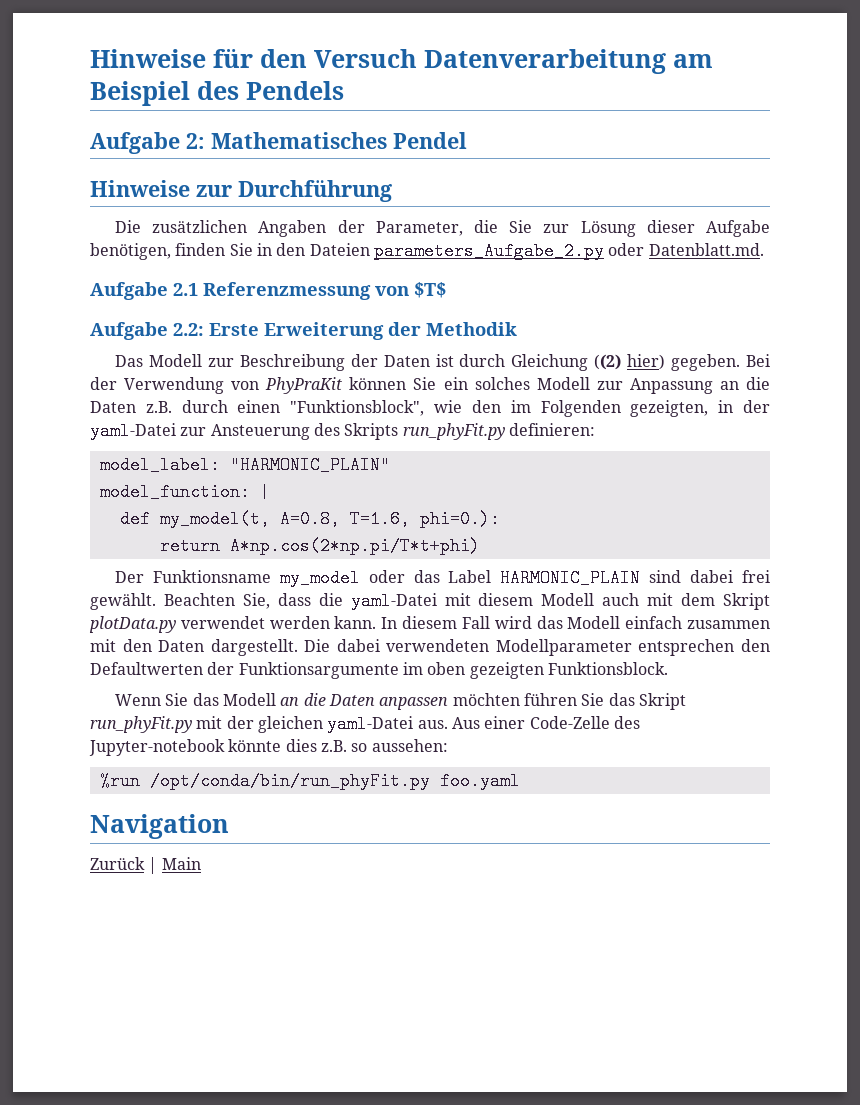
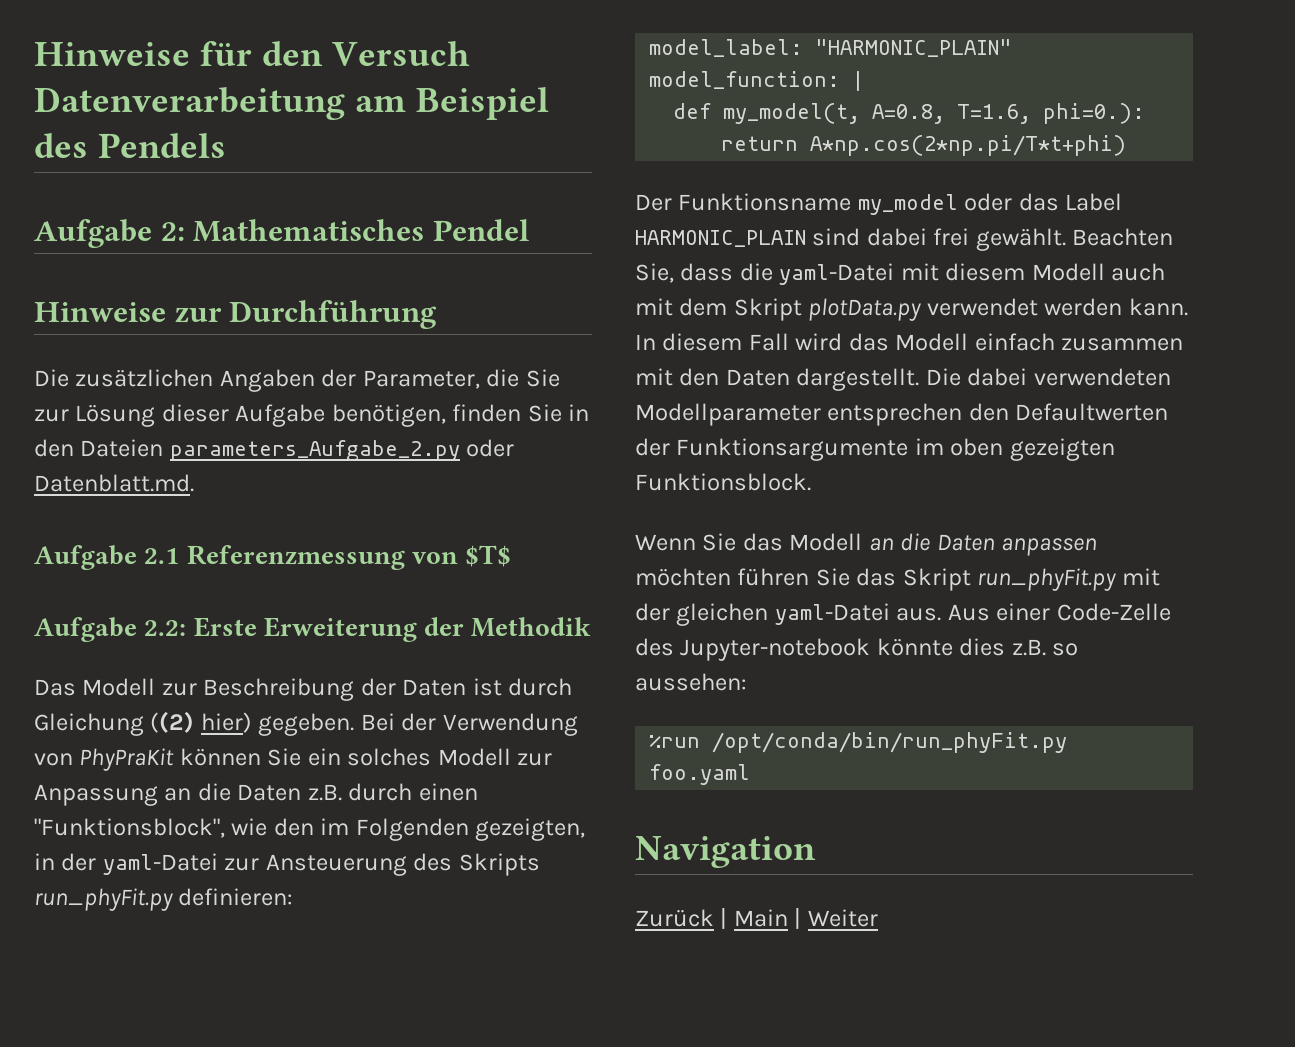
(201, 863) none -> [794,908,878,929] | Weiter

